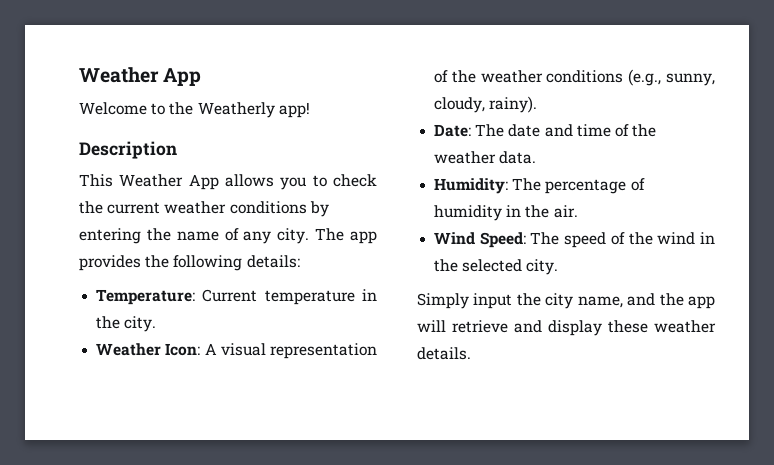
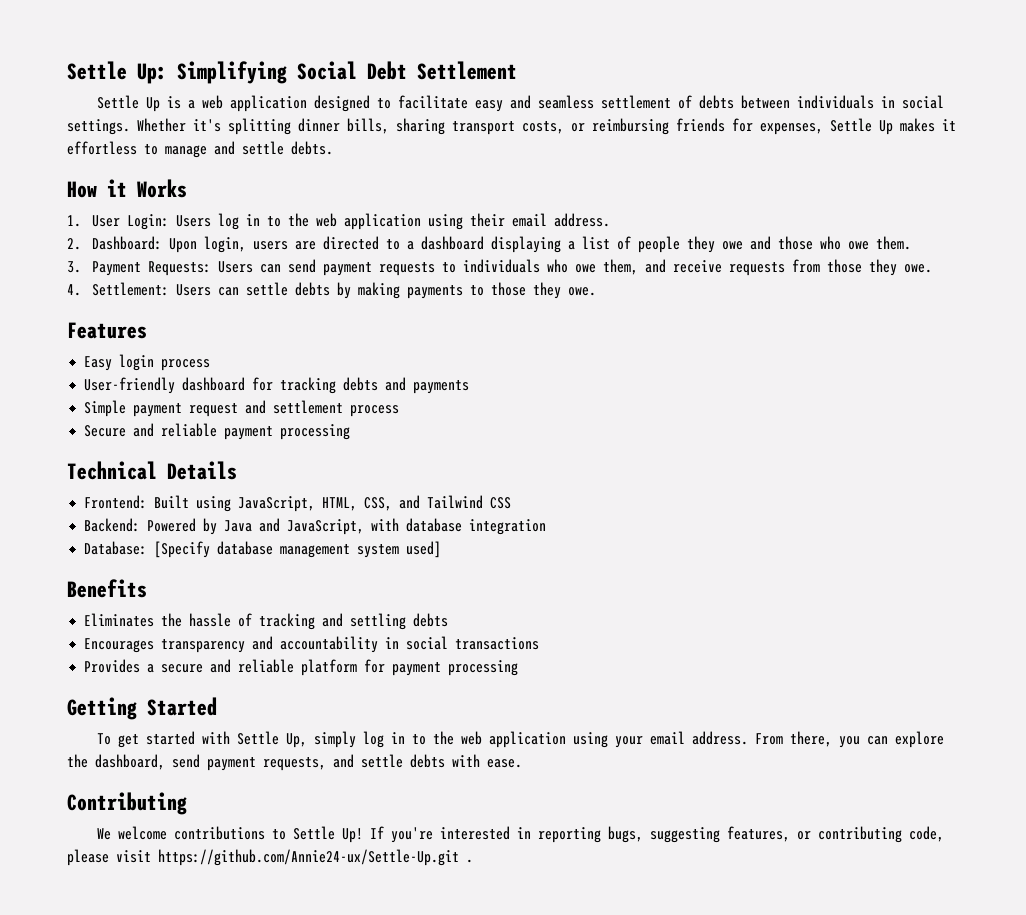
[79,67,202,86] [79,102,310,118] [79,141,177,159] [79,174,377,190] [79,201,329,217] [79,228,377,244] [79,255,300,271] [96,289,377,305] [96,316,157,332] [96,343,377,359] [434,69,715,86] [434,96,538,113] [434,124,657,137] [434,151,537,164] [434,178,645,194] [434,205,578,221] [434,232,715,248] [434,259,559,275] [417,293,715,309] [417,320,716,336] [417,347,471,360] Weather App // Welcome to the Weatherly app! // Description // This Weather App allows you to check the current weather conditions by entering the name of any city. The app provides the following details: // Temperature: Current temperature in the city. // Weather Icon: A visual representation of the weather conditions (e.g., sunny, cloudy, rainy). // Date: The date and time of the weather data. // Humidity: The percentage of humidity in the air. // Wind Speed: The speed of the wind in the selected city. // Simply input the city name, and the app will retrieve and display these weather details. -> [67,61,517,84] [97,95,945,112] [67,118,956,135] [67,141,333,158] [67,179,187,198] [67,213,611,230] [67,236,912,253] [67,259,933,276] [67,282,597,299] [67,322,147,339] [84,354,211,371] [84,377,470,394] [84,400,400,417] [84,423,351,440] [67,461,237,480] [84,495,512,512] [84,518,547,535] [84,541,442,558] [67,579,147,598] [84,613,449,630] [84,636,540,653] [84,659,519,676] [67,697,217,720] [97,731,945,748] [67,754,522,771] [67,792,187,815] [97,826,945,843] [67,849,473,866] Settle Up: Simplifying Social Debt Settlement // Settle Up is a web application designed to facilitate easy and seamless settlement of debts between individuals in social settings. Whether it's splitting dinner bills, sharing transport costs, or reimbursing friends for expenses, Settle Up makes it effortless to manage and settle debts. // How it Works // 1. User Login: Users log in to the web application using their email address. // 2. Dashboard: Upon login, users are directed to a dashboard displaying a list of people they owe and those who owe them. // 3. Payment Requests: Users can send payment requests to individuals who owe them, and receive requests from those they owe. // 4. Settlement: Users can settle debts by making payments to those they owe. // Features // Easy login process // User-friendly dashboard for tracking debts and payments // Simple payment request and settlement process // Secure and reliable payment processing // Technical Details // Frontend: Built using JavaScript, HTML, CSS, and Tailwind CSS // Backend: Powered by Java and JavaScript, with database integration // Database: [Specify database management system used] // Benefits // Eliminates the hassle of tracking and settling debts // Encourages transparency and accountability in social transactions // Provides a secure and reliable platform for payment processing // Getting Started // To get started with Settle Up, simply log in to the web application using your email address. From there, you can explore the dashboard, send payment requests, and settle debts with ease. // Contributing // We welcome contributions to Settle Up! If you're interested in reporting bugs, suggesting features, or contributing code, please visit https://github.com/Annie24-ux/Settle-Up.git .

